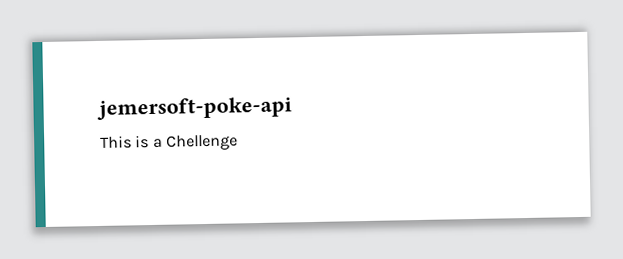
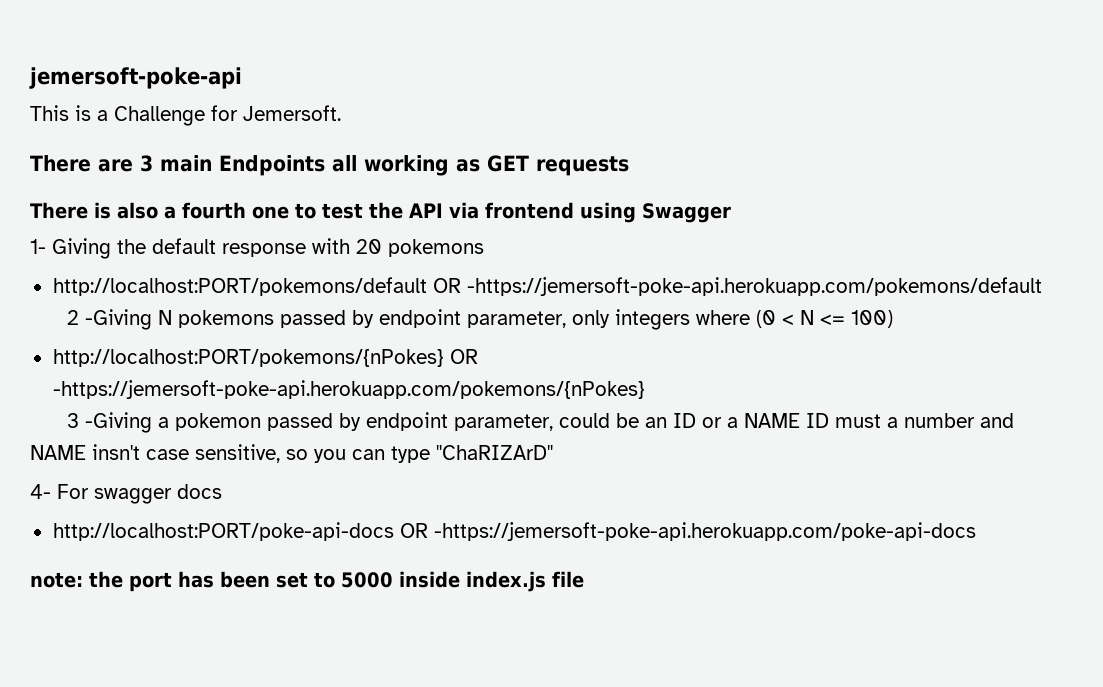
[165,134,238,151] Chellenge -> [114,105,341,126] [30,155,629,176] [30,202,731,223] [30,238,484,259] [52,277,1042,296] [66,309,893,330] [52,349,478,367] [52,380,645,399] [66,412,1014,433] [30,444,553,463] [30,484,222,504] [52,522,976,541] [30,571,584,592] Challenge for Jemersoft. // There are 3 main Endpoints all working as GET requests // There is also a fourth one to test the API via frontend using Swagger // 1- Giving the default response with 20 pokemons // http://localhost:PORT/pokemons/default OR -https://jemersoft-poke-api.herokuapp.com/pokemons/default // 2 -Giving N pokemons passed by endpoint parameter, only integers where (0 < N <= 100) // http://localhost:PORT/pokemons/{nPokes} OR -https://jemersoft-poke-api.herokuapp.com/pokemons/{nPokes} // 3 -Giving a pokemon passed by endpoint parameter, could be an ID or a NAME ID must a number and NAME insn't case sensitive, so you can type "ChaRIZArD" // 4- For swagger docs // http://localhost:PORT/poke-api-docs OR -https://jemersoft-poke-api.herokuapp.com/poke-api-docs // note: the port has been set to 5000 inside index.js file

